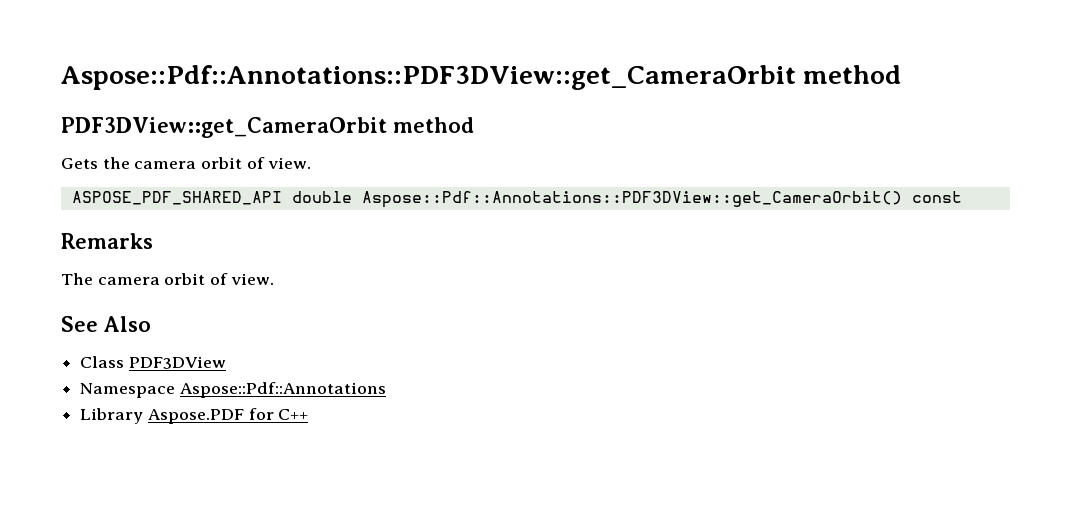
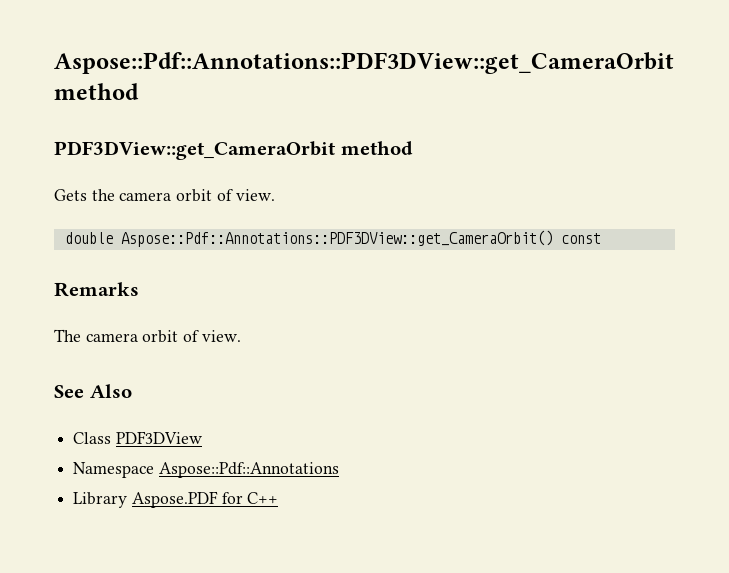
[71,191,282,205] ASPOSE_PDF_SHARED_API -> (275, 195) none

